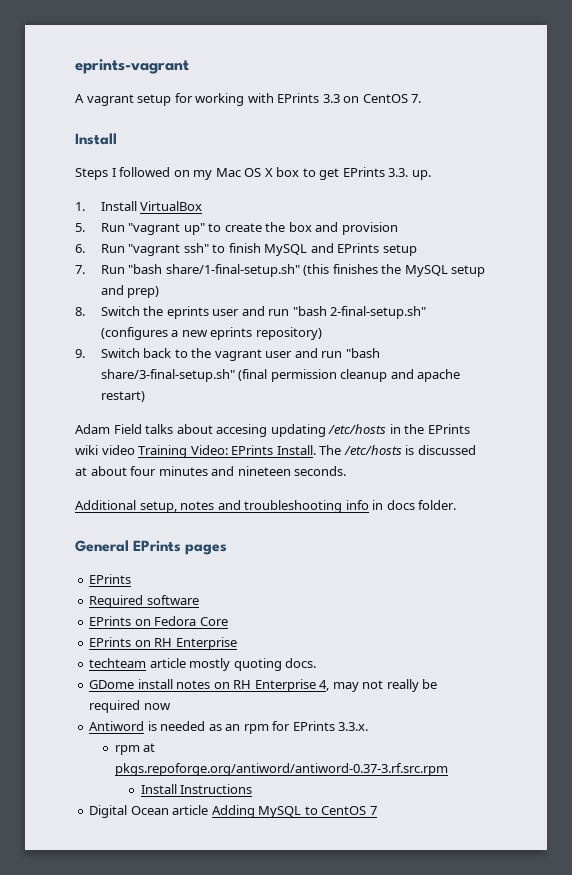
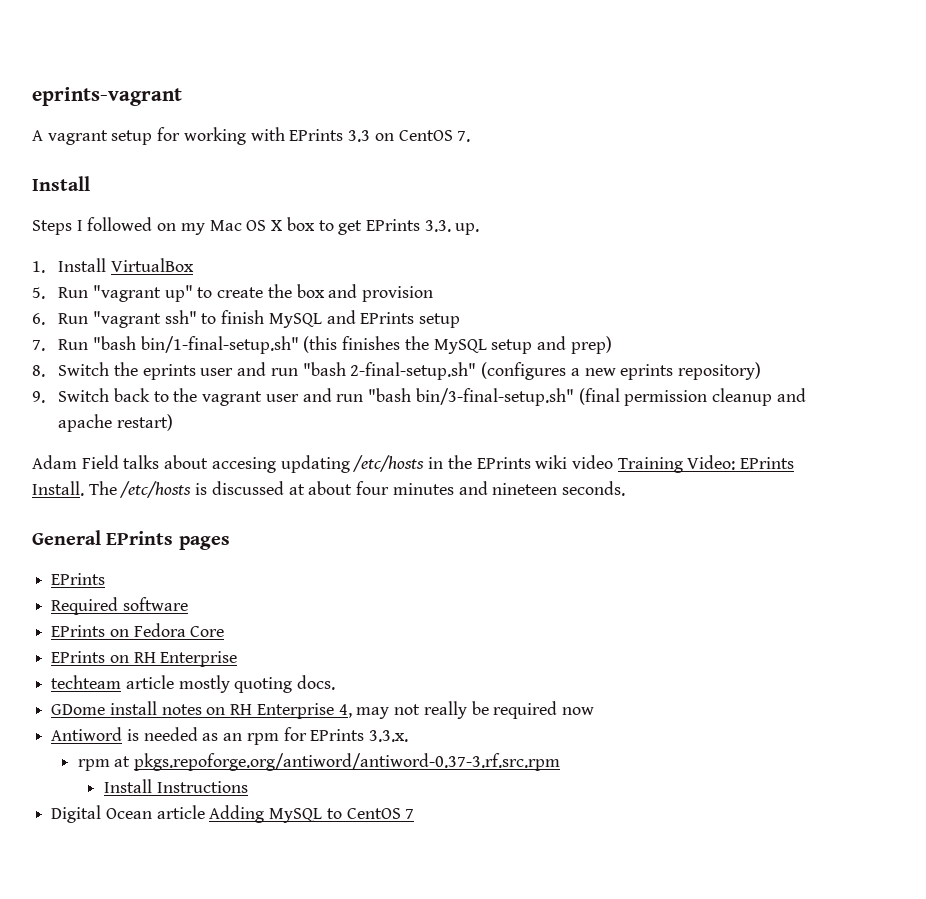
[165,264,300,277] share/1-final-setup.sh" -> [140,336,299,354] bin/1-final-setup.sh"
[100,369,235,382] share/3-final-setup.sh" -> [415,388,574,406] bin/3-final-setup.sh"
[75,500,457,513] // Additional setup, notes and troubleshooting info in docs folder. -> (625, 488) none

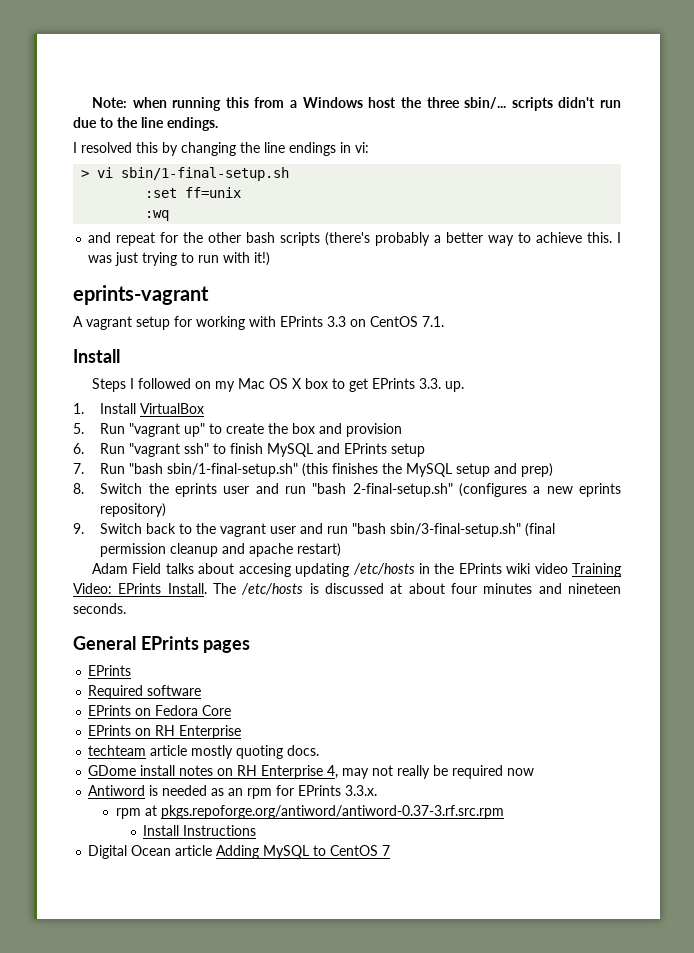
(32, 96) none -> [91,97,622,111] [73,117,218,131] [73,142,369,156] [81,167,290,181] [145,187,242,198] [145,210,170,221] [88,232,622,246] [88,252,271,266] Note: when running this from a Windows host the three sbin/... scripts didn't run due to the line endings. // I resolved this by changing the line endings in vi: // > vi sbin/1-final-setup.sh // :set ff=unix // :wq // and repeat for the other bash scripts (there's probably a better way to achieve this. I was just trying to run with it!) //
[457,131,471,142] 7. -> [422,316,444,327] 7.1.
[140,336,299,354] bin/1-final-setup.sh" -> [167,463,299,477] sbin/1-final-setup.sh"
[415,388,574,406] bin/3-final-setup.sh" -> [390,523,522,537] sbin/3-final-setup.sh"

